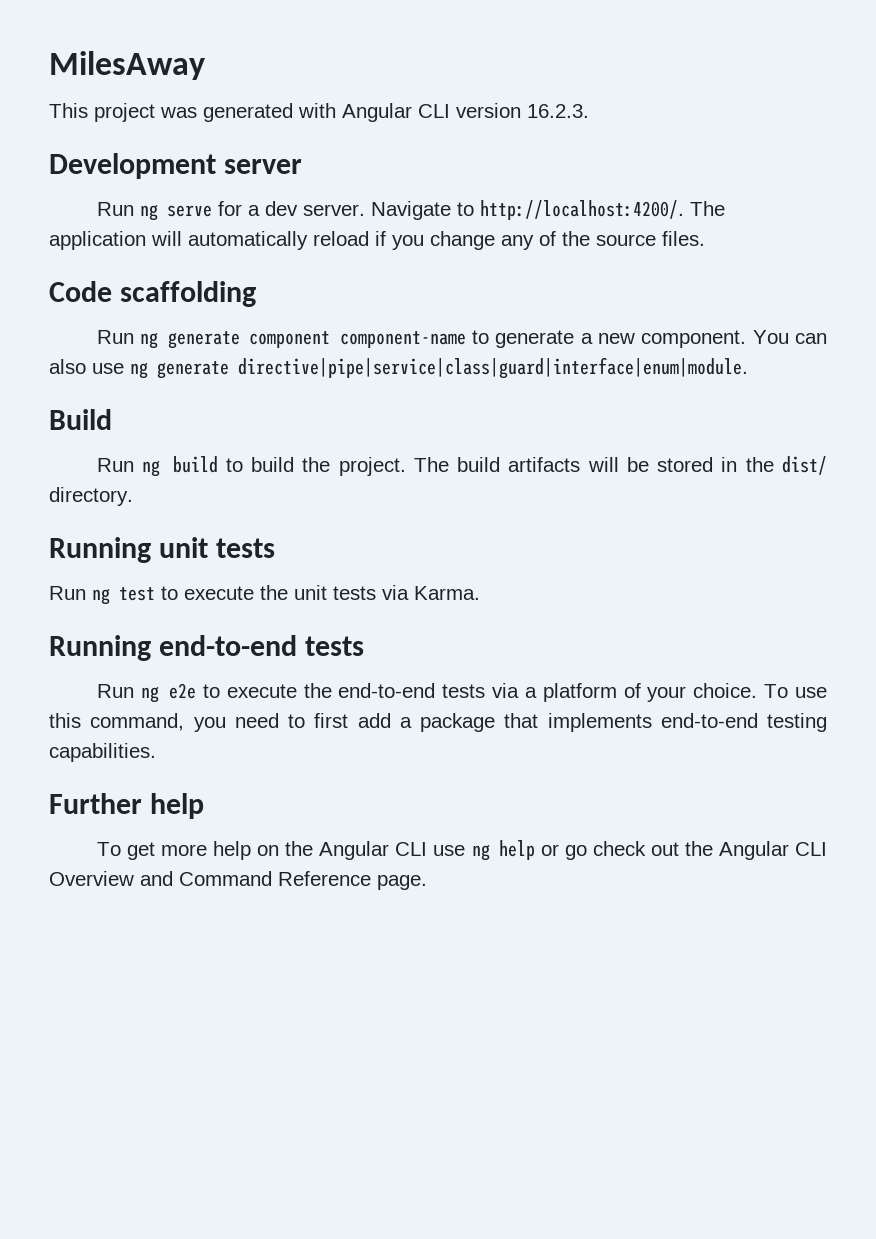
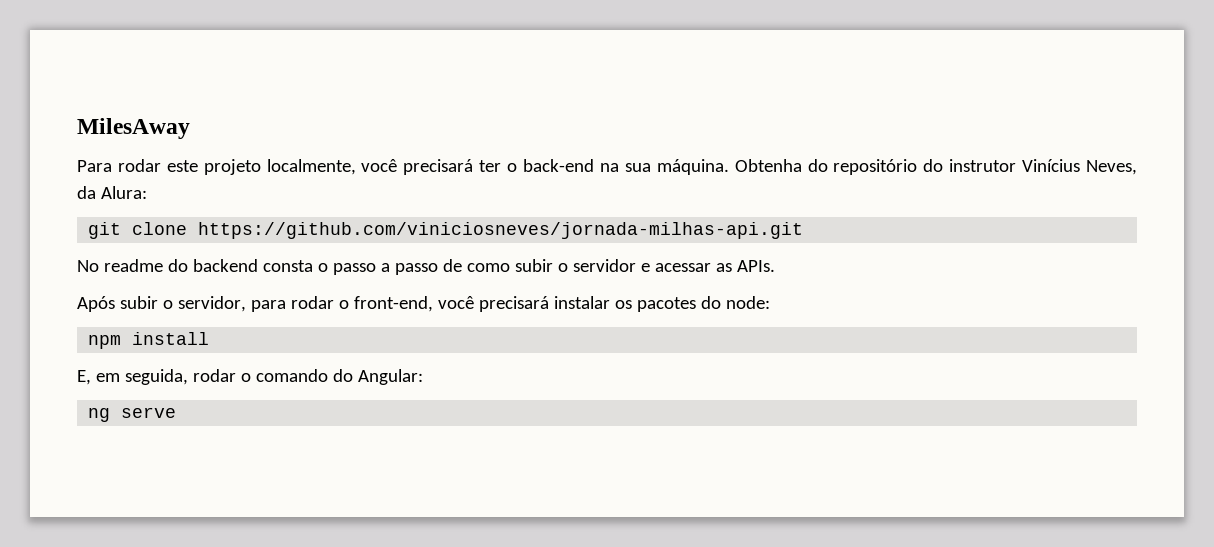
[49,103,589,122] [49,153,302,179] [97,200,726,221] [49,231,705,250] [49,281,256,307] [97,330,828,349] [49,357,748,379] [49,409,112,430] [97,456,827,477] [49,487,133,506] [49,537,275,563] [49,585,480,605] [49,635,364,661] [97,683,828,703] [49,713,827,732] [49,743,156,762] [49,793,204,819] [97,840,827,861] [49,871,427,890] This project was generated with Angular CLI version 16.2.3. // Development server // Run ng serve for a dev server. Navigate to http://localhost:4200/. The application will automatically reload if you change any of the source files. // Code scaffolding // Run ng generate component component-name to generate a new component. You can also use ng generate directive|pipe|service|class|guard|interface|enum|module. // Build // Run ng build to build the project. The build artifacts will be stored in the dist/ directory. // Running unit tests // Run ng test to execute the unit tests via Karma. // Running end-to-end tests // Run ng e2e to execute the end-to-end tests via a platform of your choice. To use this command, you need to first add a package that implements end-to-end testing capabilities. // Further help // To get more help on the Angular CLI use ng help or go check out the Angular CLI Overview and Command Reference page. -> [77,159,1138,175] [77,186,147,199] [88,222,804,239] [77,259,775,275] [77,296,770,312] [88,332,210,349] [77,369,423,385] [88,407,177,422] Para rodar este projeto localmente, você precisará ter o back-end na sua máquina. Obtenha do repositório do instrutor Vinícius Neves, da Alura: // git clone https://github.com/viniciosneves/jornada-milhas-api.git // No readme do backend consta o passo a passo de como subir o servidor e acessar as APIs. // Após subir o servidor, para rodar o front-end, você precisará instalar os pacotes do node: // npm install // E, em seguida, rodar o comando do Angular: // ng serve

